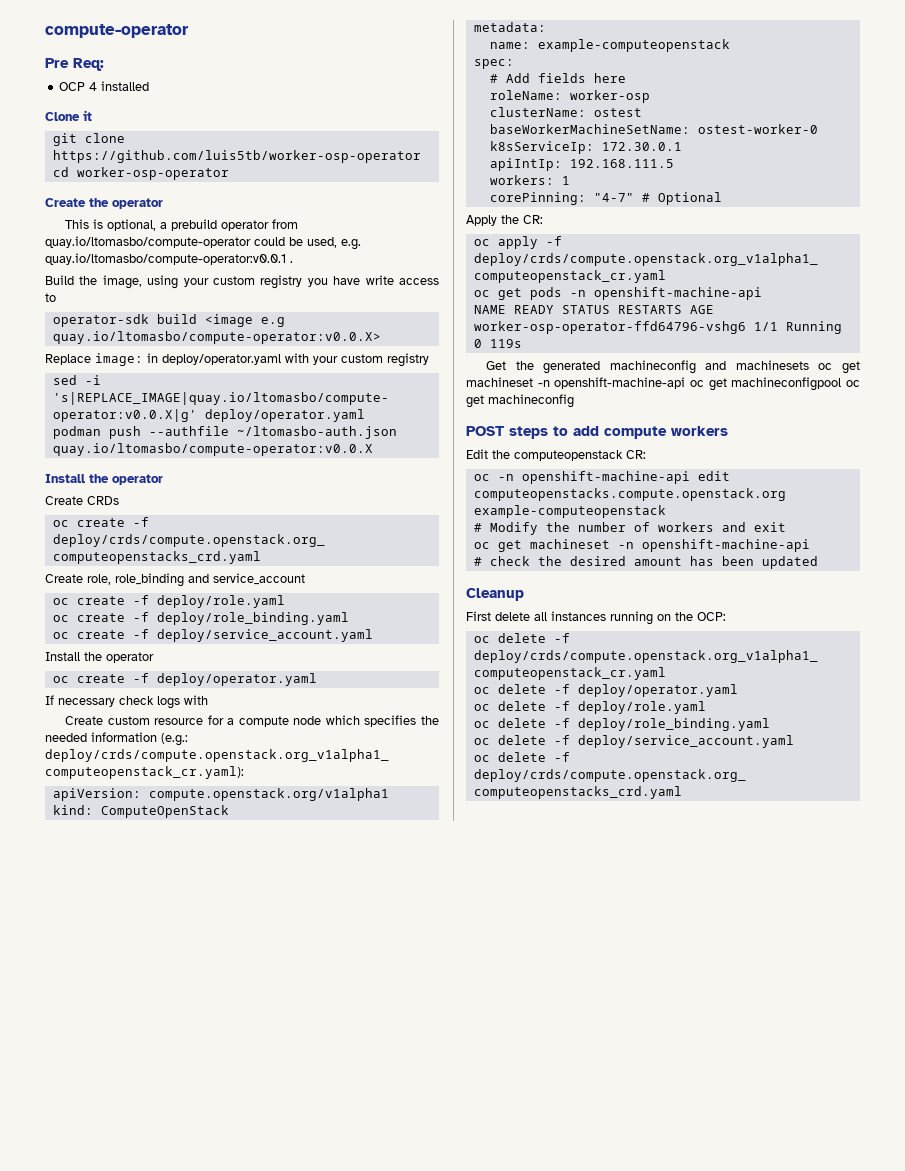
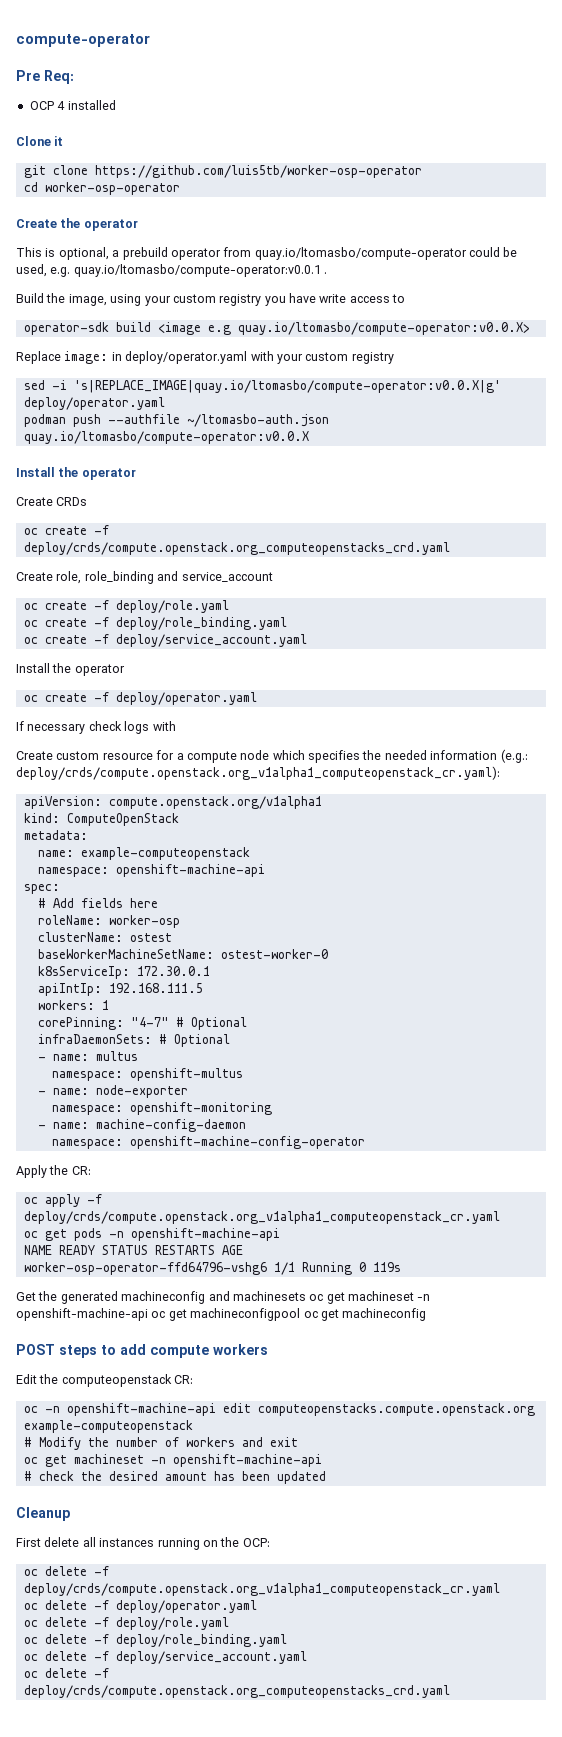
(730, 45) none -> [37,864,265,877] // namespace: openshift-machine-api
(722, 198) none -> [37,1034,230,1047] [37,1051,138,1061] [51,1068,243,1081] [37,1085,188,1098] [51,1102,272,1115] [37,1119,246,1132] [51,1136,365,1149] // infraDaemonSets: # Optional // - name: multus // namespace: openshift-multus // - name: node-exporter // namespace: openshift-monitoring // - name: machine-config-daemon // namespace: openshift-machine-config-operator

